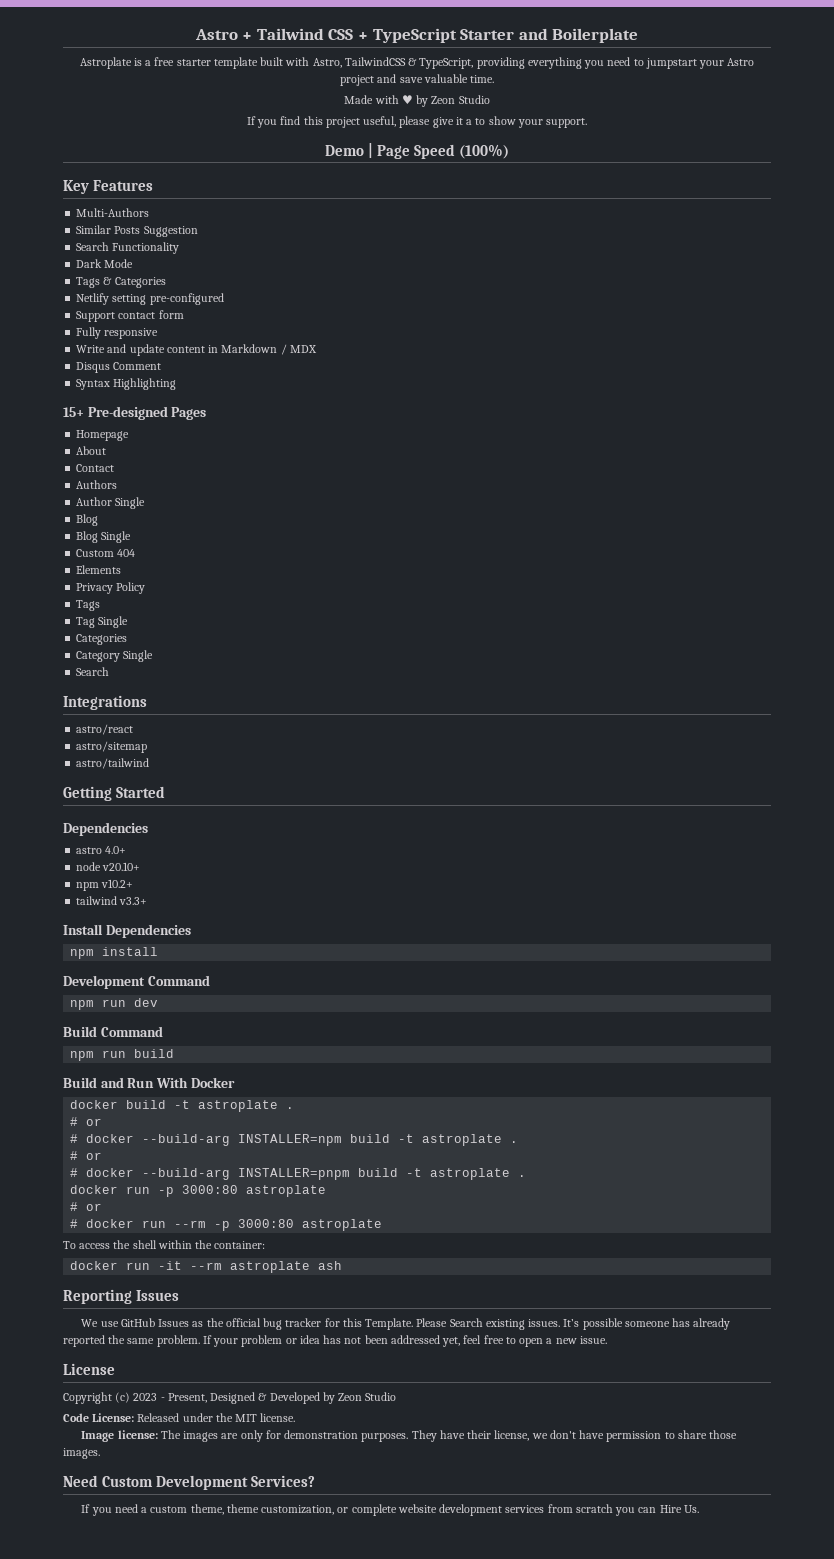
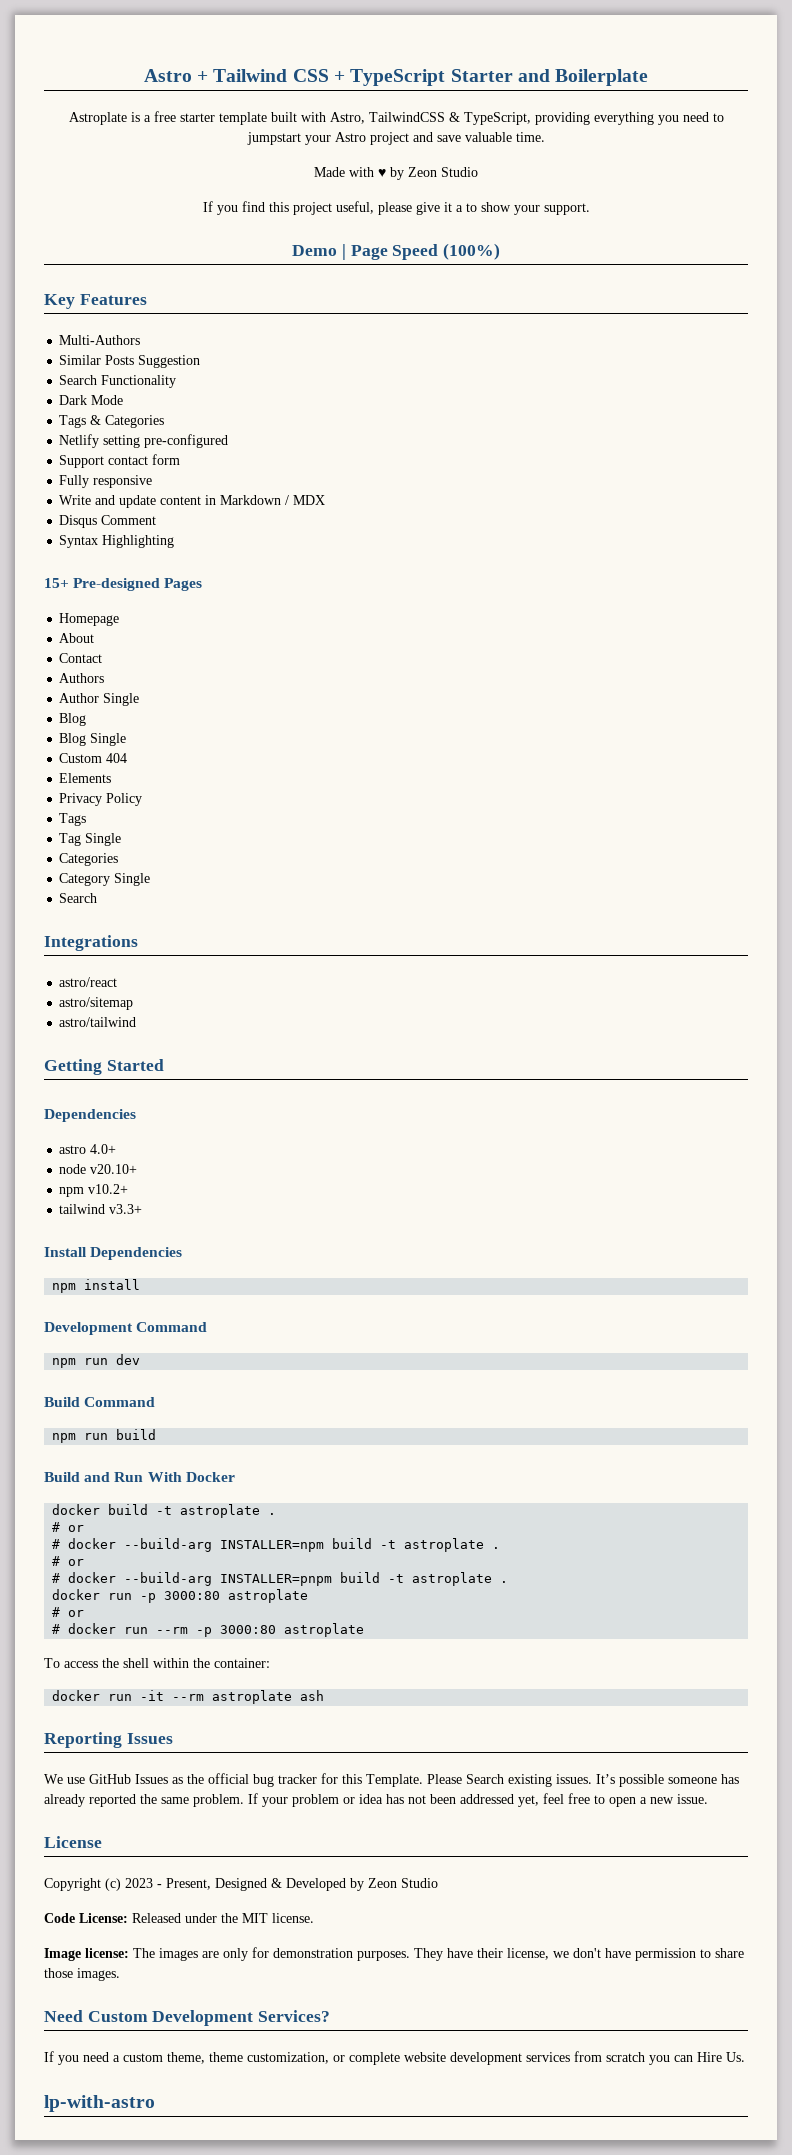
(699, 1509) none -> [44,2095,155,2112] // lp-with-astro

